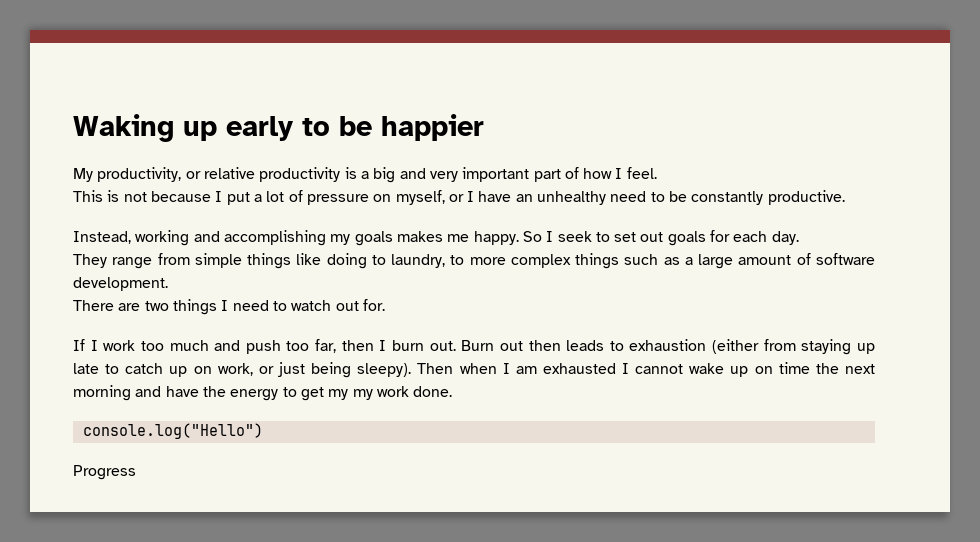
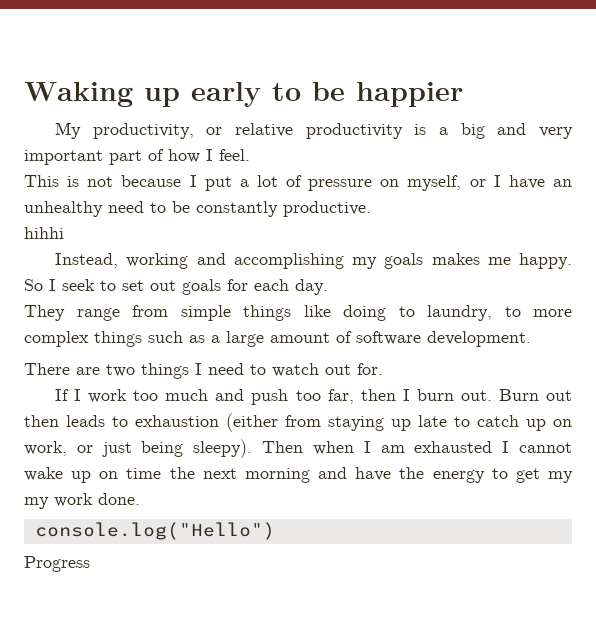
(845, 197) none -> [24,227,64,239] // hihhi

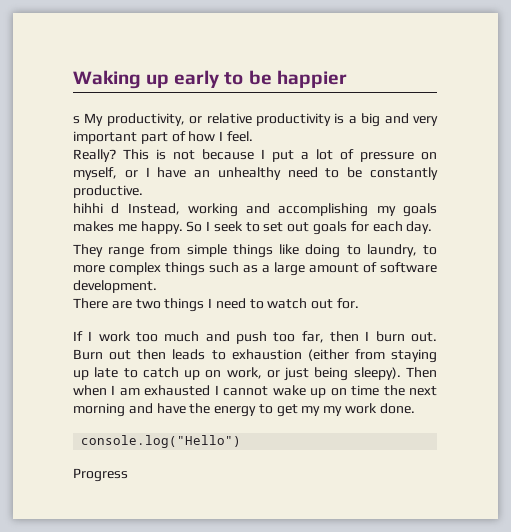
(463, 94) none -> [73,116,80,124] s
(250, 155) none -> [73,149,116,162] Really?
(64, 233) // -> [111,203,120,214] d

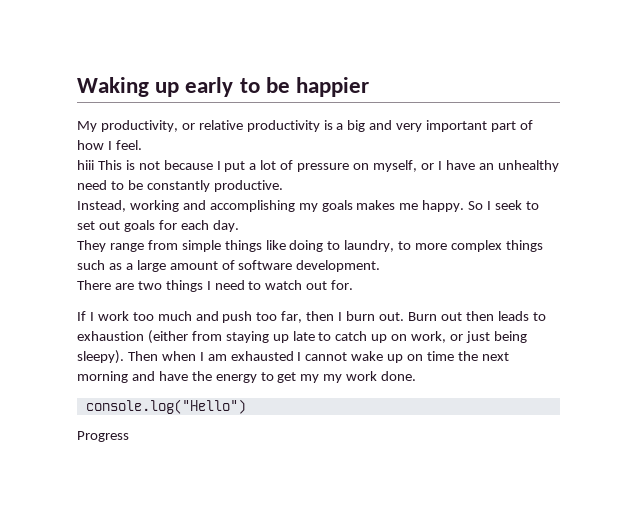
[73,116,80,124] s -> (370, 87) none
[73,149,116,162] Really? -> [77,160,94,170] hiii
[73,203,120,214] hihhi d -> (283, 186) none

